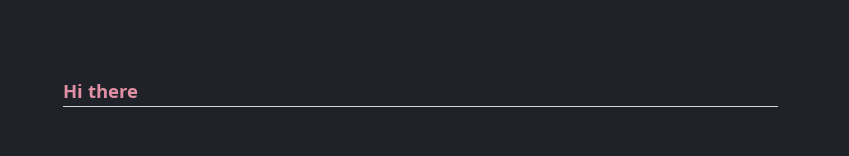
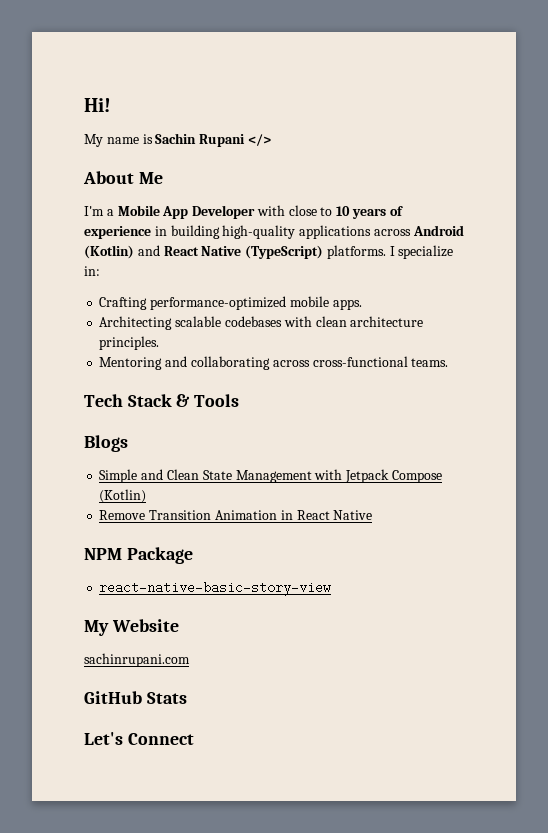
[63,84,138,98] Hi there -> [84,98,111,112] [84,133,271,147] [83,171,163,184] [84,205,403,219] [84,225,464,239] [84,245,454,259] [84,266,100,276] [99,296,362,310] [99,316,424,330] [99,336,160,350] [99,356,449,370] [84,394,240,407] [84,435,128,452] [99,469,442,483] [99,489,147,503] [99,510,373,520] [84,547,193,564] [99,581,332,596] [84,619,179,636] [84,653,190,667] [84,691,187,704] [84,732,194,745] Hi! // My name is Sachin Rupani </> // About Me // I'm a Mobile App Developer with close to 10 years of experience in building high-quality applications across Android (Kotlin) and React Native (TypeScript) platforms. I specialize in: // Crafting performance-optimized mobile apps. // Architecting scalable codebases with clean architecture principles. // Mentoring and collaborating across cross-functional teams. // Tech Stack & Tools // Blogs // Simple and Clean State Management with Jetpack Compose (Kotlin) // Remove Transition Animation in React Native // NPM Package // react-native-basic-story-view // My Website // sachinrupani.com // GitHub Stats // Let's Connect

